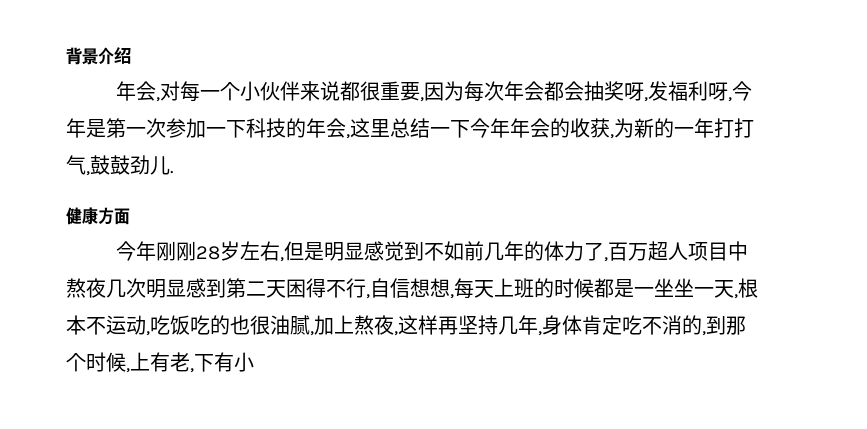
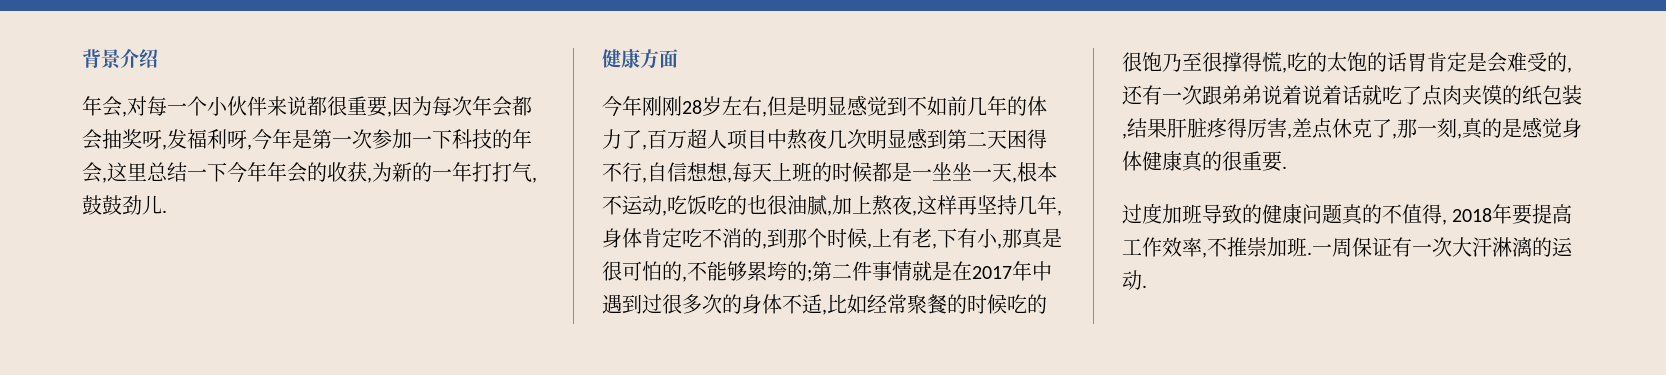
(254, 362) none -> [997,228,1062,249] [602,261,1052,282] [602,294,1047,315] [1122,52,1572,73] [1122,85,1582,106] [1122,117,1582,139] [1122,151,1287,172] [1122,203,1573,225] [1122,237,1573,258] [1122,270,1147,290] ,那真是很可怕的,不能够累垮的;第二件事情就是在2017年中遇到过很多次的身体不适,比如经常聚餐的时候吃的很饱乃至很撑得慌,吃的太饱的话胃肯定是会难受的,还有一次跟弟弟说着说着话就吃了点肉夹馍的纸包装,结果肝脏疼得厉害,差点休克了,那一刻,真的是感觉身体健康真的很重要. // 过度加班导致的健康问题真的不值得, 2018年要提高工作效率,不推崇加班.一周保证有一次大汗淋漓的运动.

